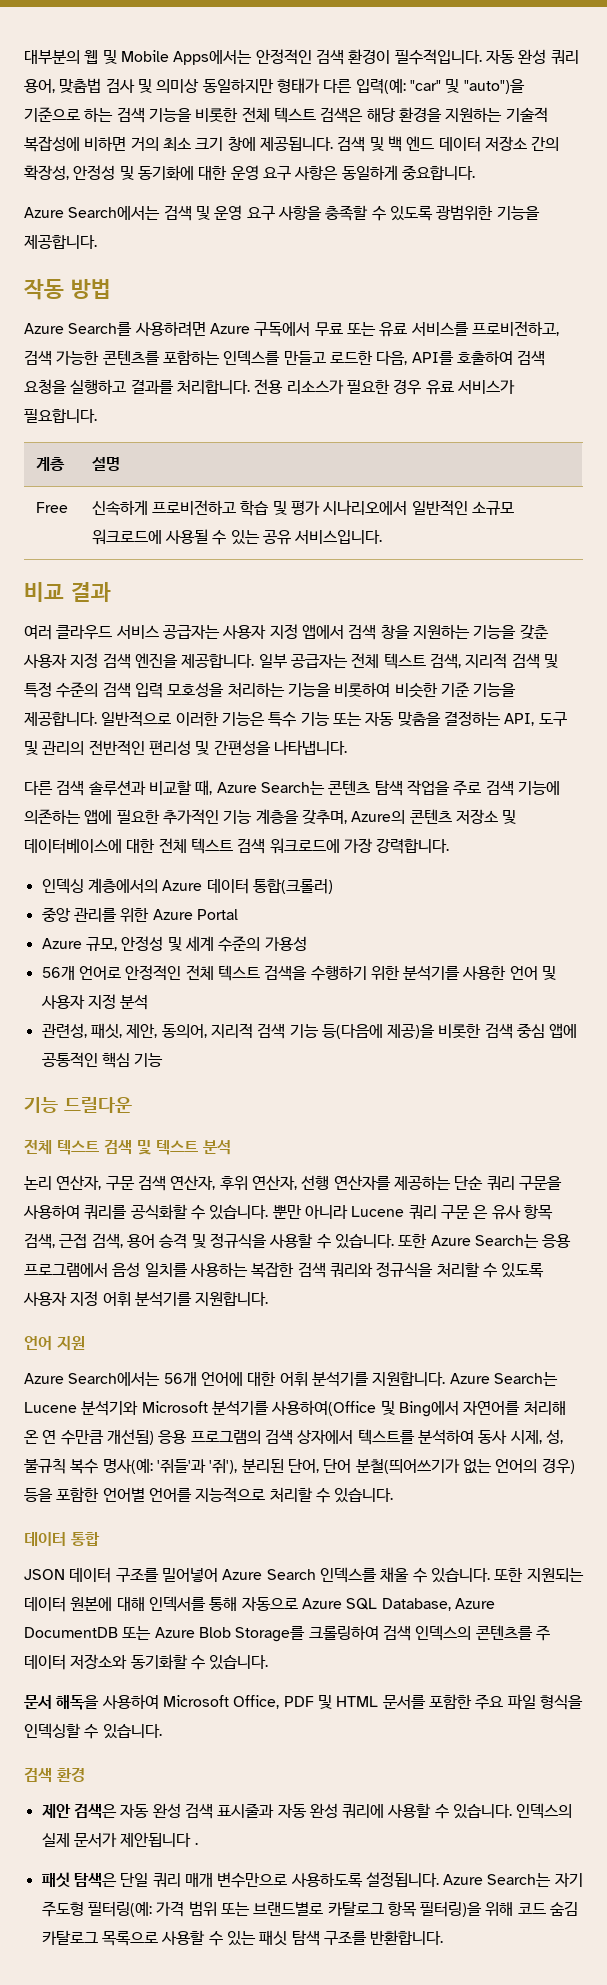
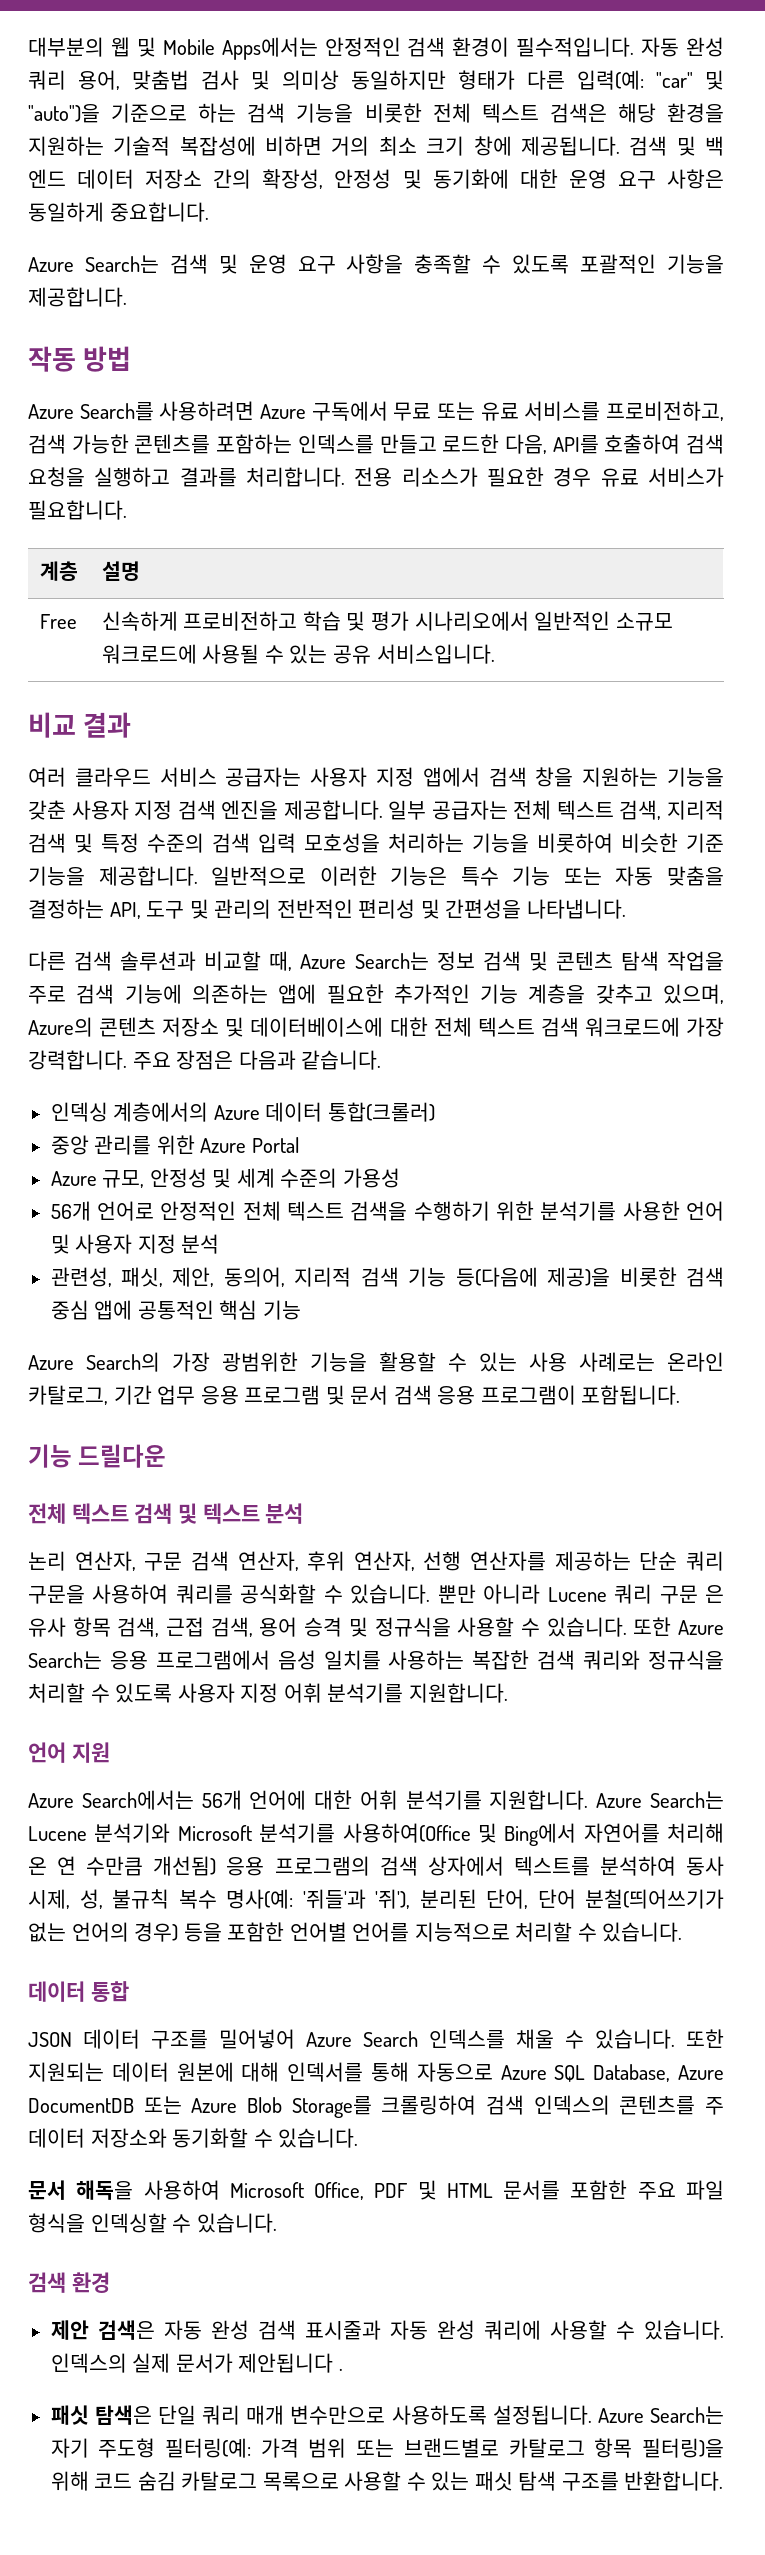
[68,206,161,220] Search에서는 -> [84,255,159,273] Search는
[436,205,494,220] 광범위한 -> [580,254,657,274] 포괄적인
(325, 788) none -> [436,951,548,971] 정보 검색 및
[301,809,347,824] 갖추며, -> [595,984,724,1004] 갖추고 있으며,
(450, 846) none -> [132,1050,382,1070] 주요 장점은 다음과 같습니다.
(164, 1060) none -> [28,1352,724,1372] [28,1385,681,1405] // Azure Search의 가장 광범위한 기능을 활용할 수 있는 사용 사례로는 온라인 카탈로그, 기간 업무 응용 프로그램 및 문서 검색 응용 프로그램이 포함됩니다.

